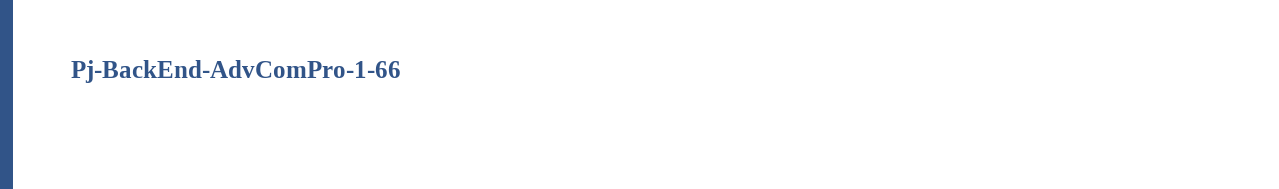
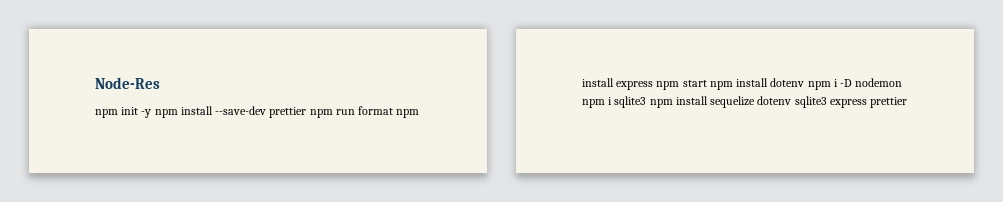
[71,60,401,83] Pj-BackEnd-AdvComPro-1-66 -> [95,77,160,89] [95,106,420,118] [582,78,903,90] [582,96,908,108] Node-Res // npm init -y npm install --save-dev prettier npm run format npm install express npm start npm install dotenv npm i -D nodemon npm i sqlite3 npm install sequelize dotenv sqlite3 express prettier

